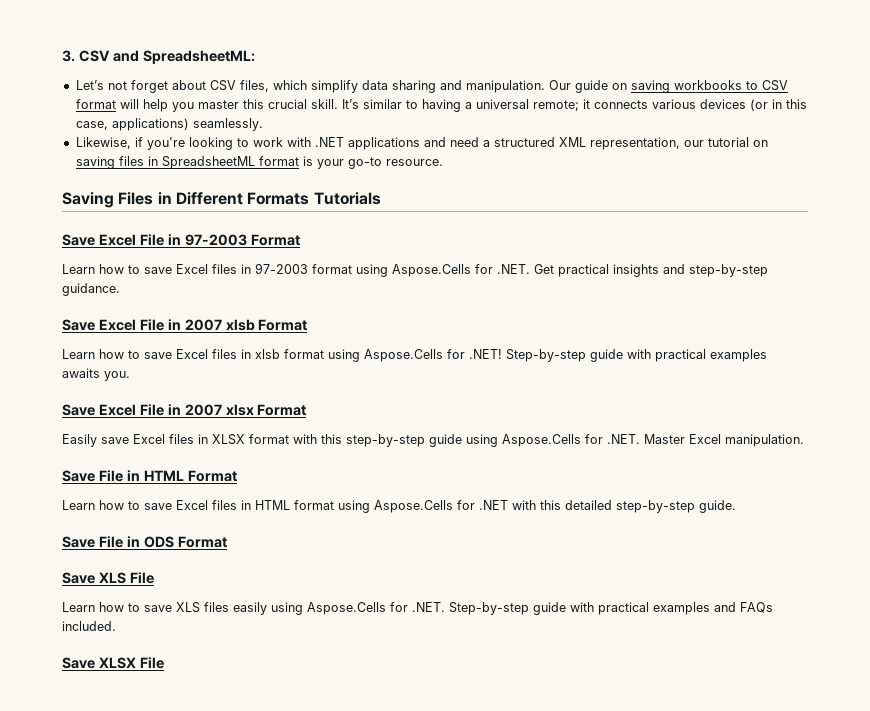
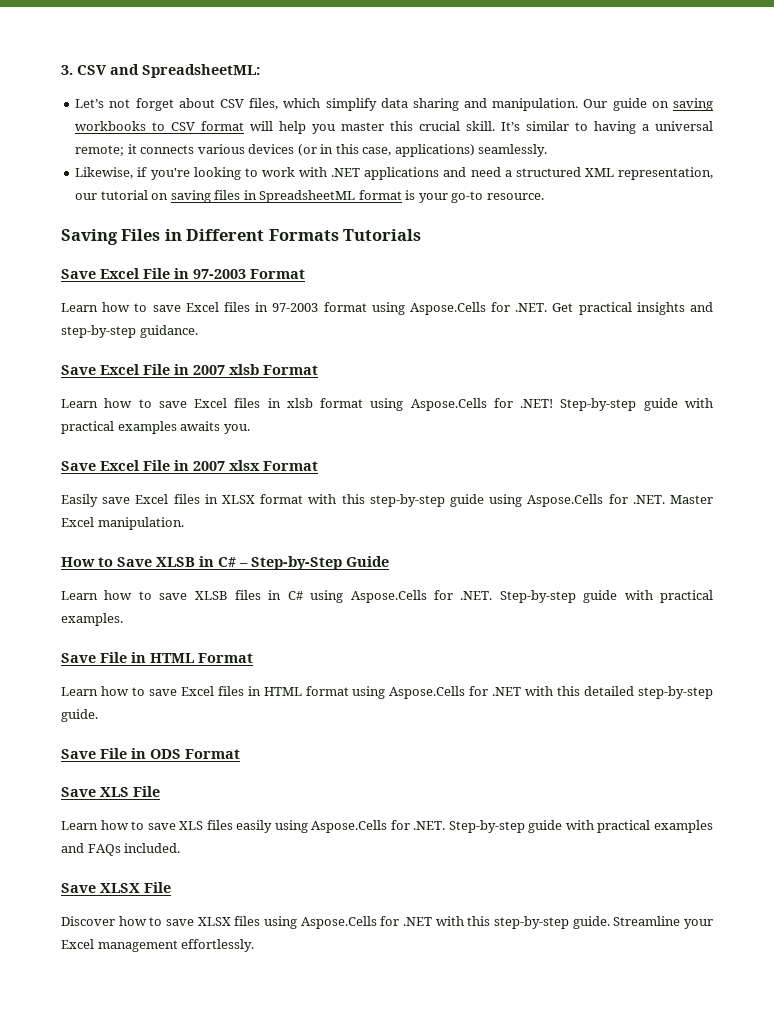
(804, 440) none -> [61,556,389,570] [61,590,713,603] [61,613,123,626] // How to Save XLSB in C# – Step‑by‑Step Guide // Learn how to save XLSB files in C# using Aspose.Cells for .NET. Step-by-step guide with practical examples.
(164, 663) none -> [61,916,713,929] [61,939,255,952] // Discover how to save XLSX files using Aspose.Cells for .NET with this step-by-step guide. Streamline your Excel management effortlessly.

